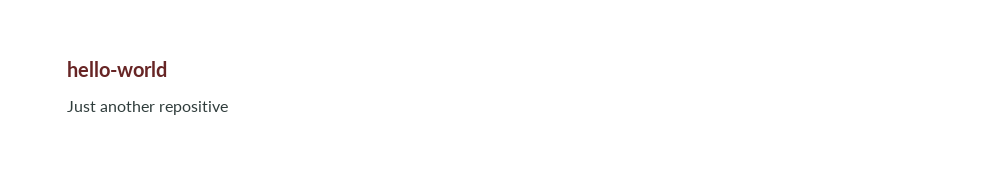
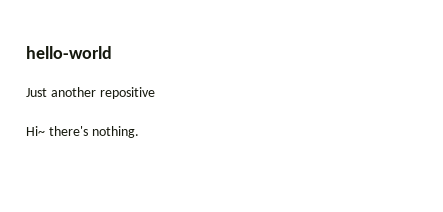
(229, 108) none -> [26,126,139,138] // Hi~ there's nothing.

